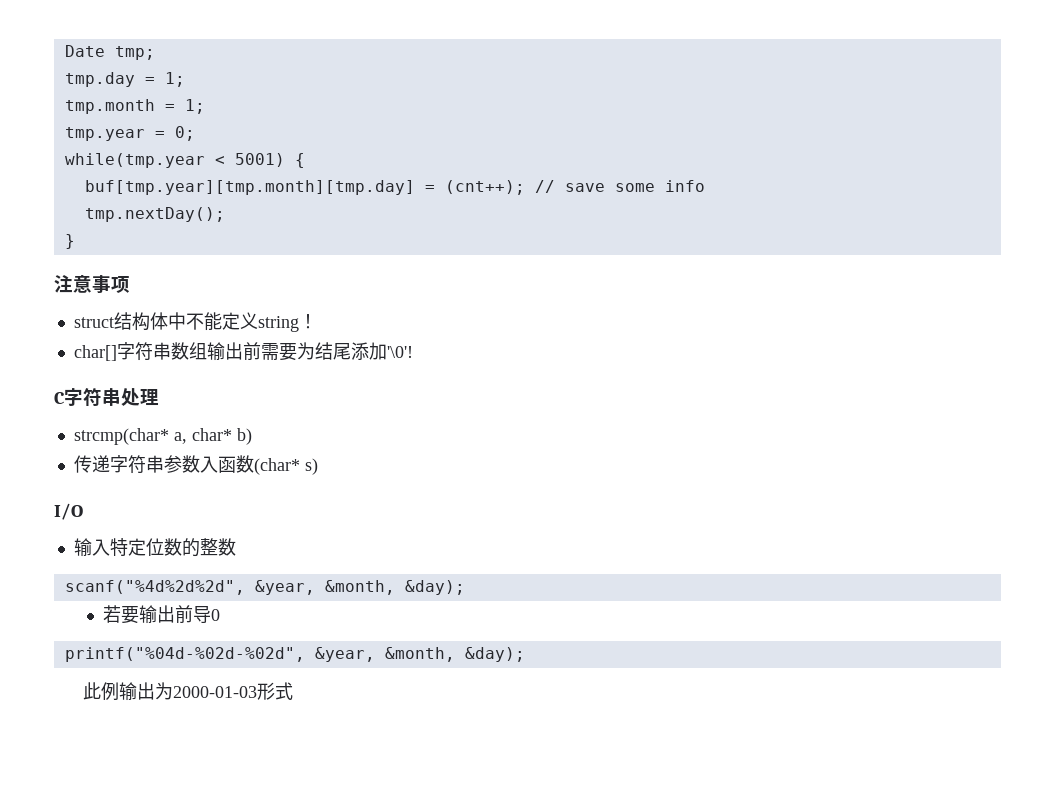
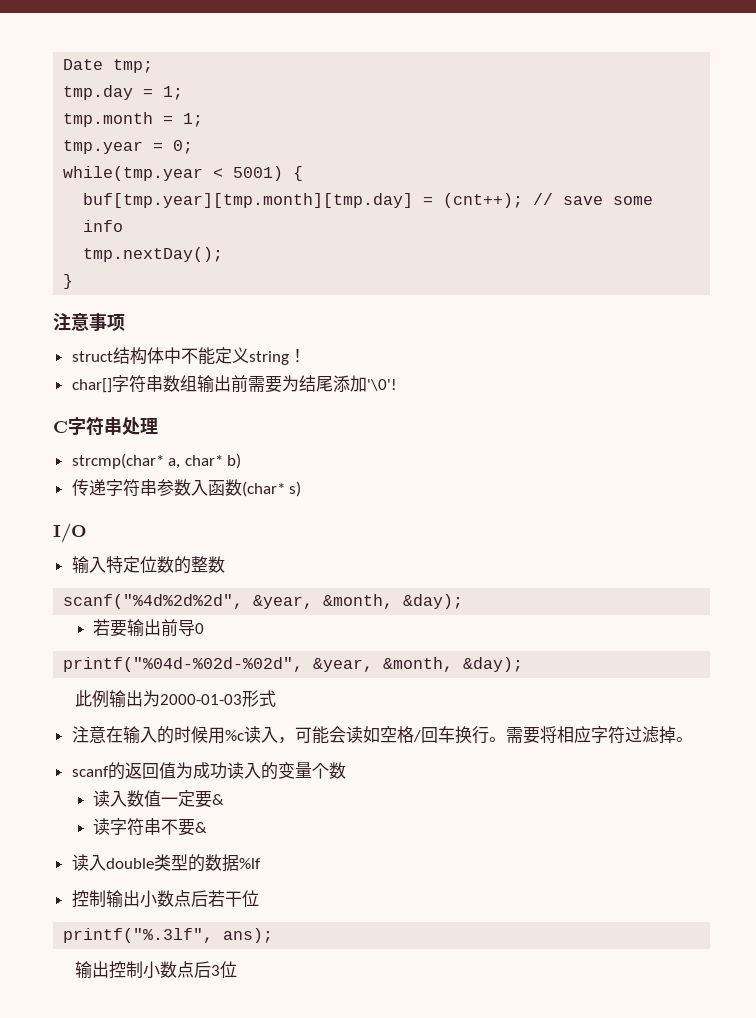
(294, 691) none -> [71,726,693,744] [71,762,346,780] [93,790,225,808] [93,818,208,836] [71,854,261,872] [71,890,259,908] [63,928,274,943] [74,961,237,979] // 注意在输入的时候用%c读入，可能会读如空格/回车换行。需要将相应字符过滤掉。 // scanf的返回值为成功读入的变量个数 // 读入数值一定要& // 读字符串不要& // 读入double类型的数据%lf // 控制输出小数点后若干位 // printf("%.3lf", ans); // 输出控制小数点后3位

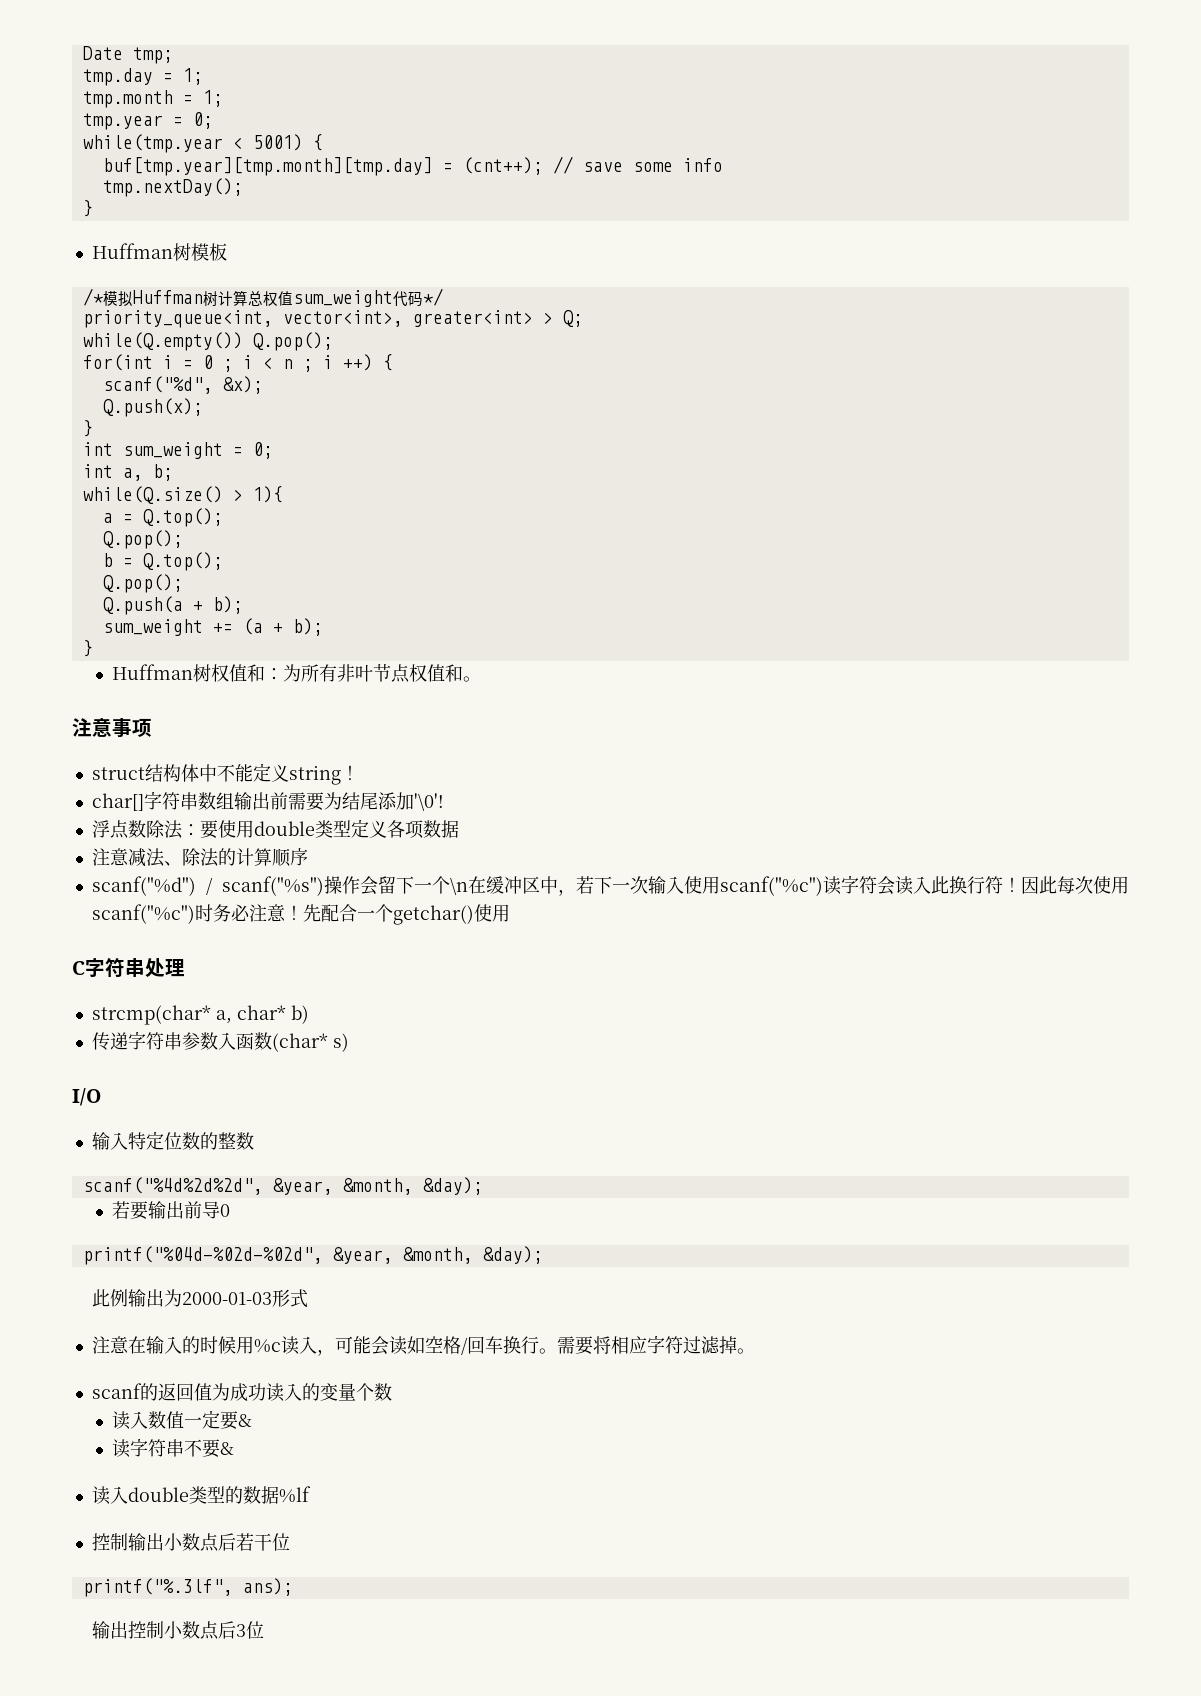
(74, 281) none -> [91,243,227,261] [82,288,443,307] [82,310,583,328] [82,332,333,351] [82,354,393,372] [102,376,263,394] [102,398,203,417] [82,420,93,437] [82,442,273,459] [82,464,173,481] [82,486,283,504] [102,508,223,527] [102,530,183,549] [102,552,223,571] [102,574,183,593] [102,596,243,615] [102,618,323,636] [82,640,93,657] [111,664,481,683] // Huffman树模板 // /*模拟Huffman树计算总权值sum_weight代码*/ // priority_queue<int, vector<int>, greater<int> > Q; // while(Q.empty()) Q.pop(); // for(int i = 0 ; i < n ; i ++) { // scanf("%d", &x); // Q.push(x); // } // int sum_weight = 0; // int a, b; // while(Q.size() > 1){ // a = Q.top(); // Q.pop(); // b = Q.top(); // Q.pop(); // Q.push(a + b); // sum_weight += (a + b); // } // Huffman树权值和：为所有非叶节点权值和。
(397, 385) none -> [91,819,459,839] [91,848,308,867] [91,875,1129,896] [91,904,510,925] // 浮点数除法：要使用double类型定义各项数据 // 注意减法、除法的计算顺序 // scanf("%d") / scanf("%s")操作会留下一个\n在缓冲区中，若下一次输入使用scanf("%c")读字符会读入此换行符！因此每次使用scanf("%c")时务必注意！先配合一个getchar()使用

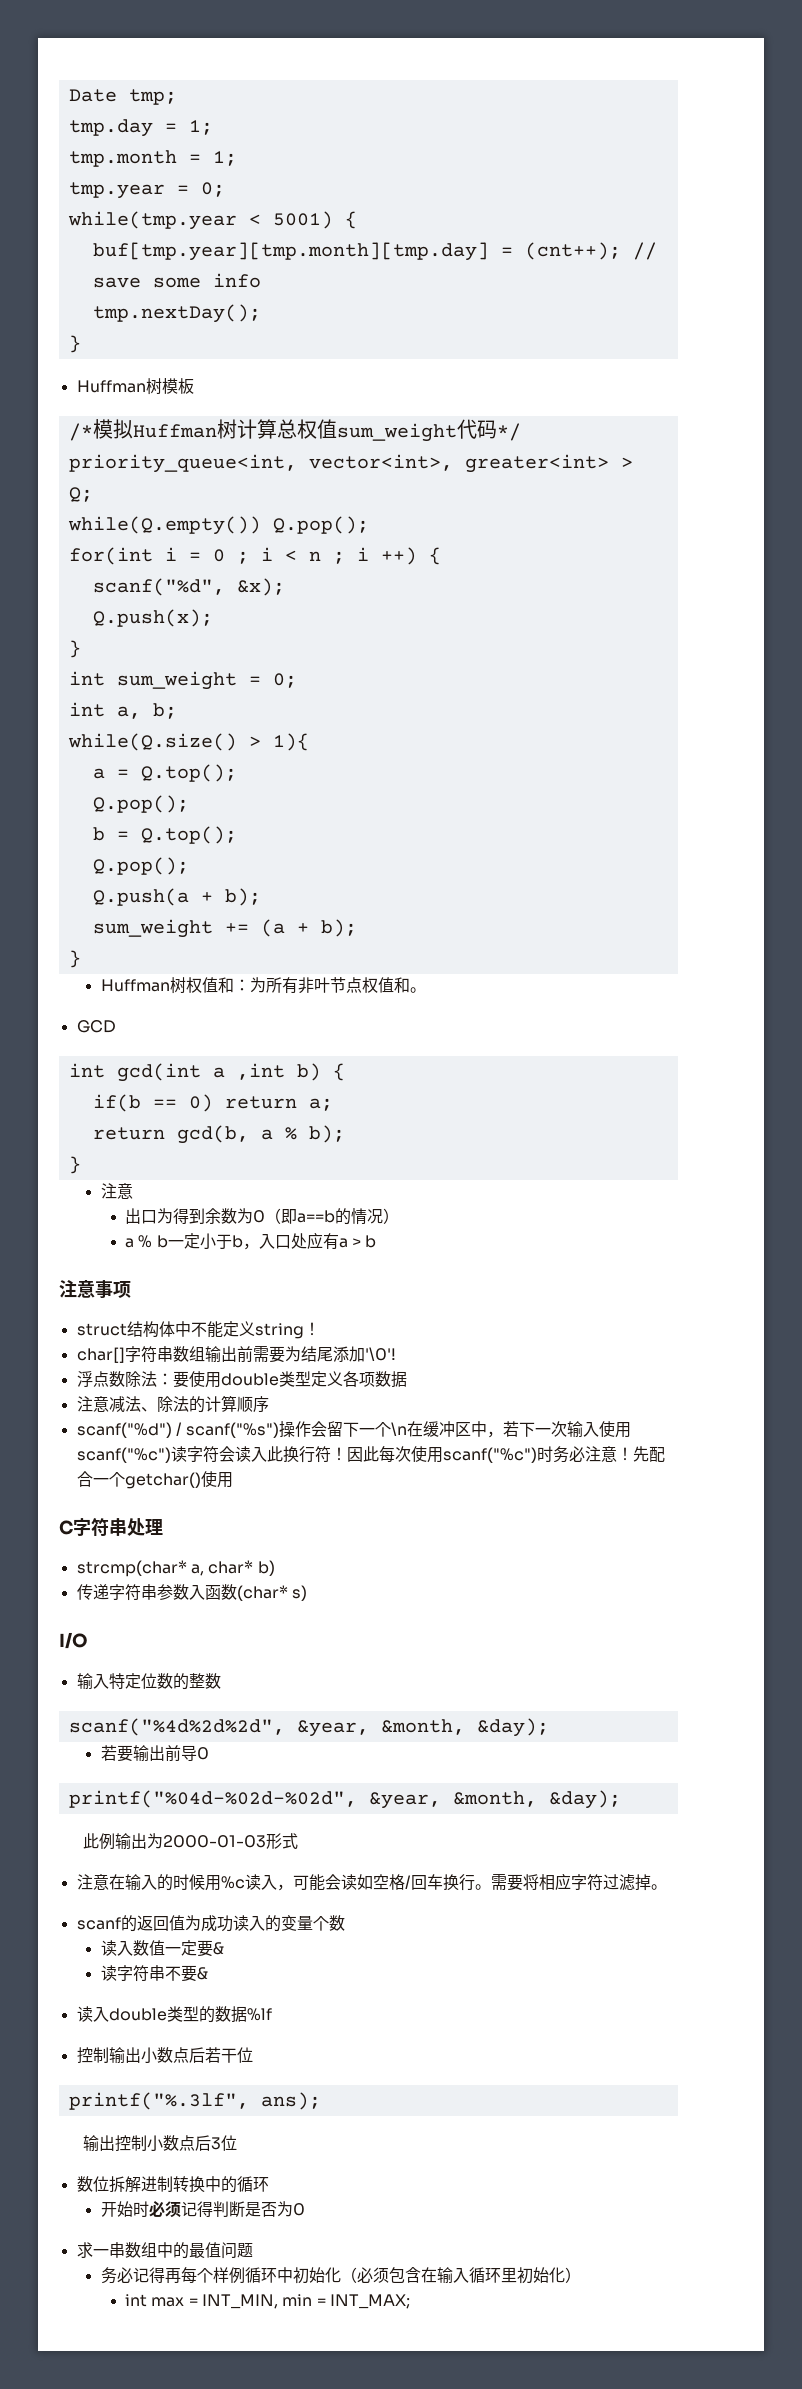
(481, 679) none -> [76,1020,116,1033] [68,1063,345,1082] [92,1094,333,1112] [92,1125,345,1144] [68,1156,81,1174] [100,1183,133,1199] [125,1208,400,1225] [125,1232,377,1250] // GCD // int gcd(int a ,int b) { // if(b == 0) return a; // return gcd(b, a % b); // } // 注意 // 出口为得到余数为0（即a==b的情况） // a % b一定小于b，入口处应有a > b
(264, 1630) none -> [76,2176,269,2193] [100,2201,305,2218] [76,2242,253,2259] [100,2267,581,2284] [125,2294,410,2309] // 数位拆解进制转换中的循环 // 开始时必须记得判断是否为0 // 求一串数组中的最值问题 // 务必记得再每个样例循环中初始化（必须包含在输入循环里初始化） // int max = INT_MIN, min = INT_MAX;

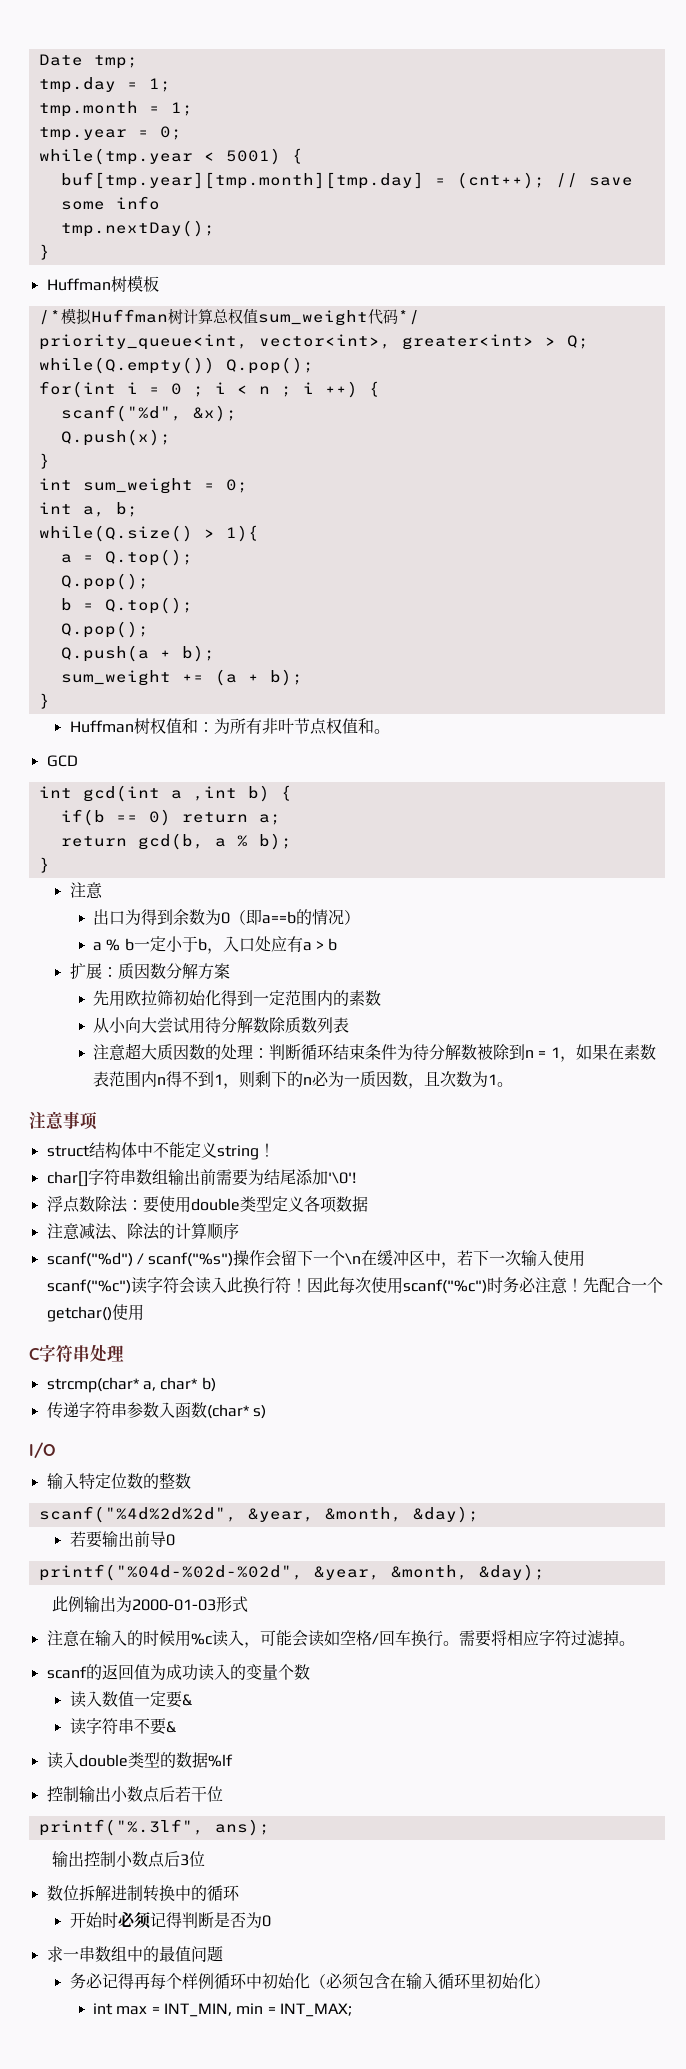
(377, 1241) none -> [69,963,230,980] [93,990,382,1007] [93,1017,350,1034] [93,1043,656,1062] [93,1071,514,1089] // 扩展：质因数分解方案 // 先用欧拉筛初始化得到一定范围内的素数 // 从小向大尝试用待分解数除质数列表 // 注意超大质因数的处理：判断循环结束条件为待分解数被除到n = 1，如果在素数表范围内n得不到1，则剩下的n必为一质因数，且次数为1。

